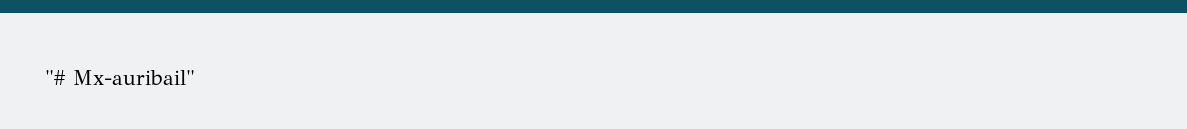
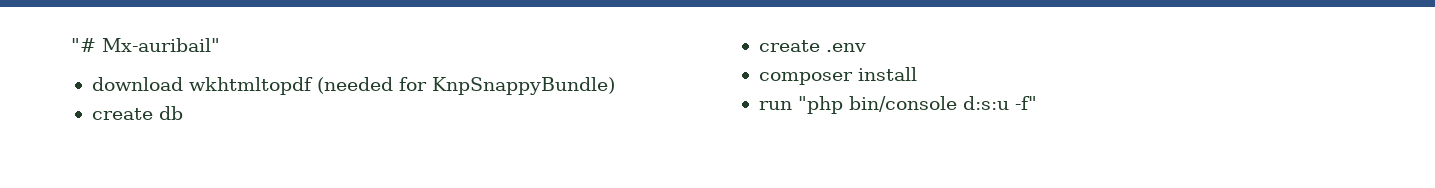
(195, 77) none -> [91,77,615,95] [91,106,183,120] [758,40,866,52] [758,67,917,85] [758,96,1037,114] // download wkhtmltopdf (needed for KnpSnappyBundle) // create db // create .env // composer install // run "php bin/console d:s:u -f"

